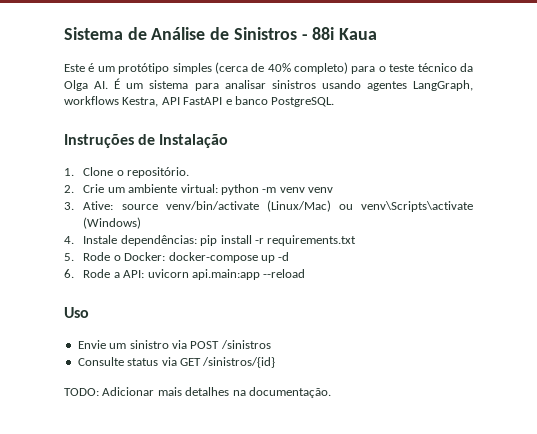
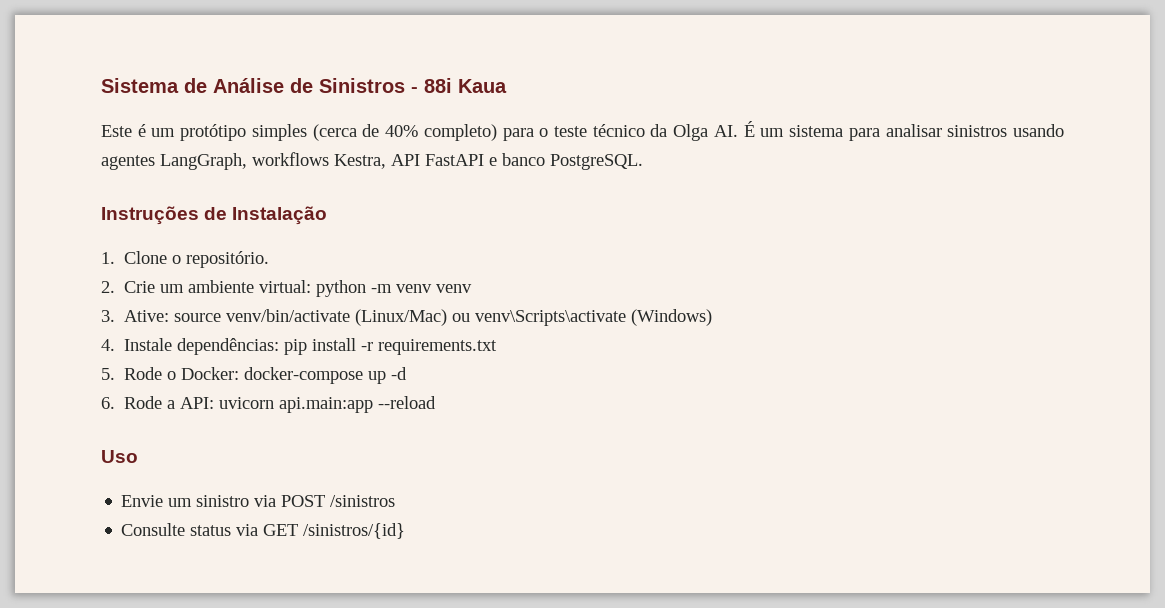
[64,387,331,398] // TODO: Adicionar mais detalhes na documentação. -> (406, 531) none

